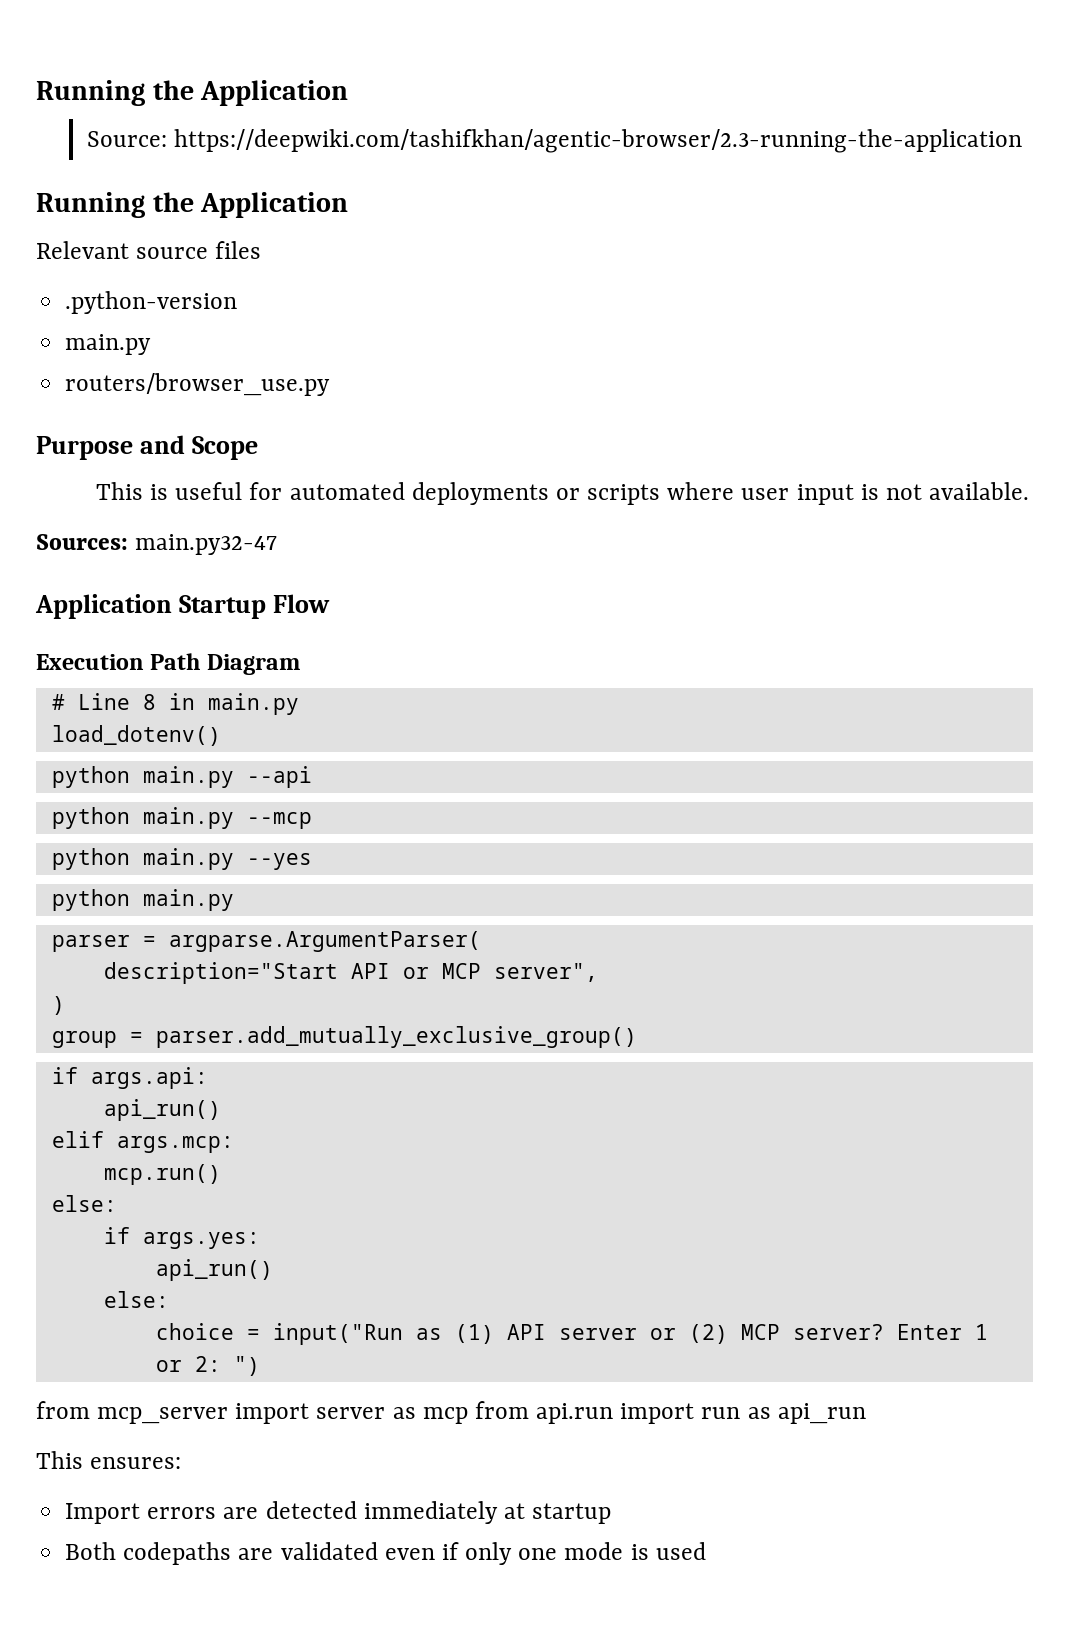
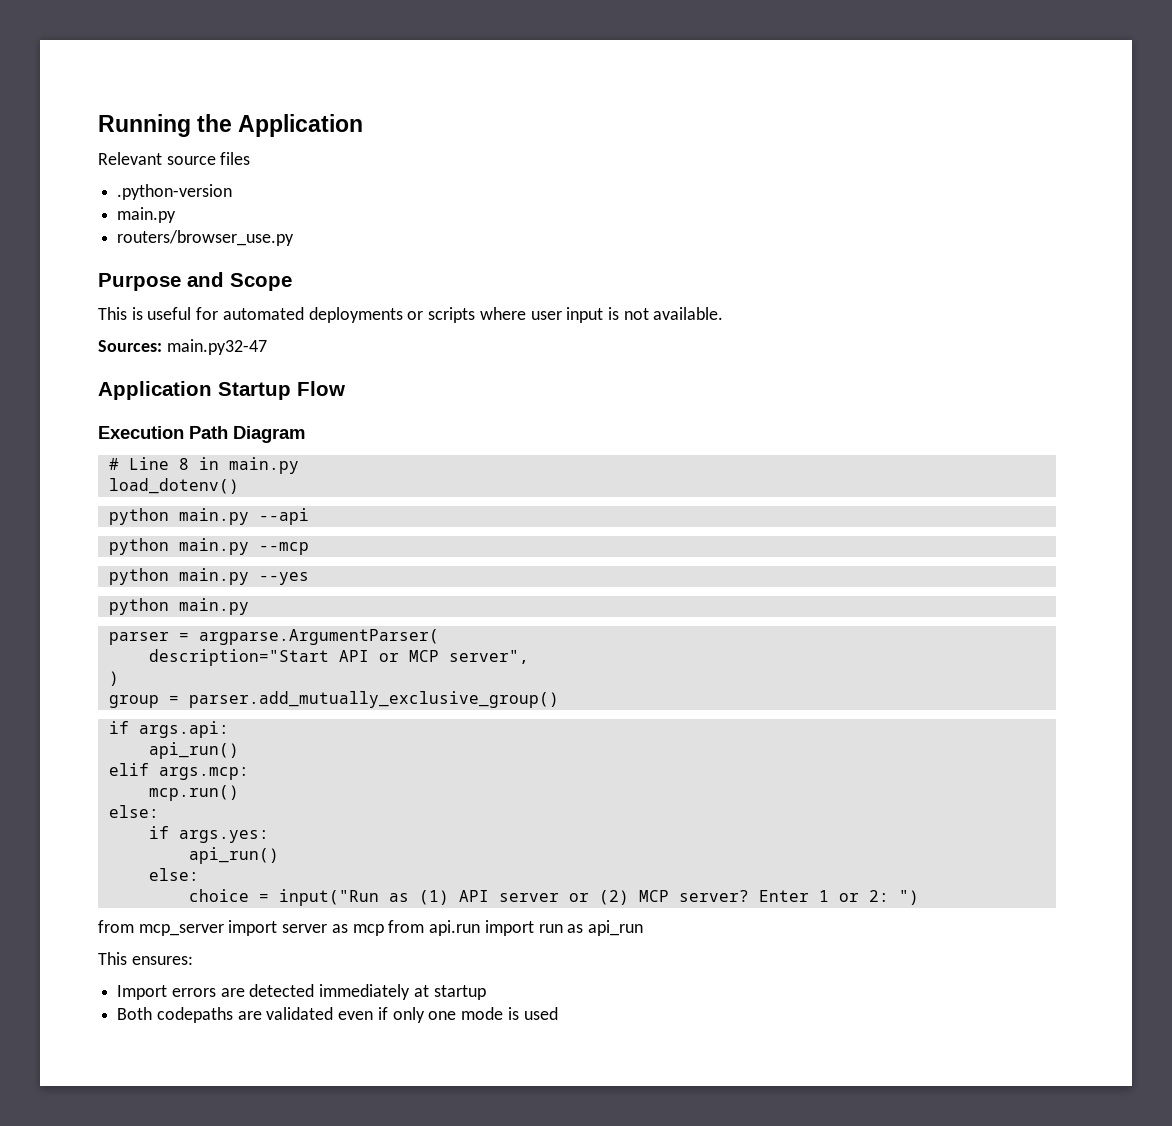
[36,80,349,106] [87,129,1023,153] [36,192,349,218] Running the Application // Source: https://deepwiki.com/tashifkhan/agentic-browser/2.3-running-the-application // Running the Application -> [98,114,364,137] Running the Application

